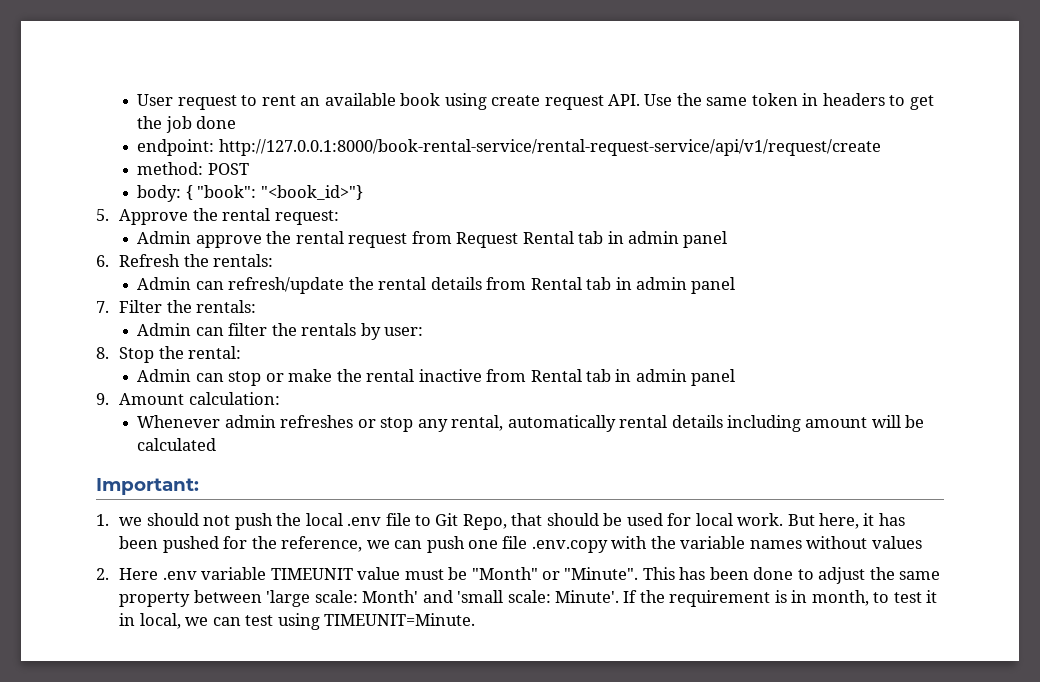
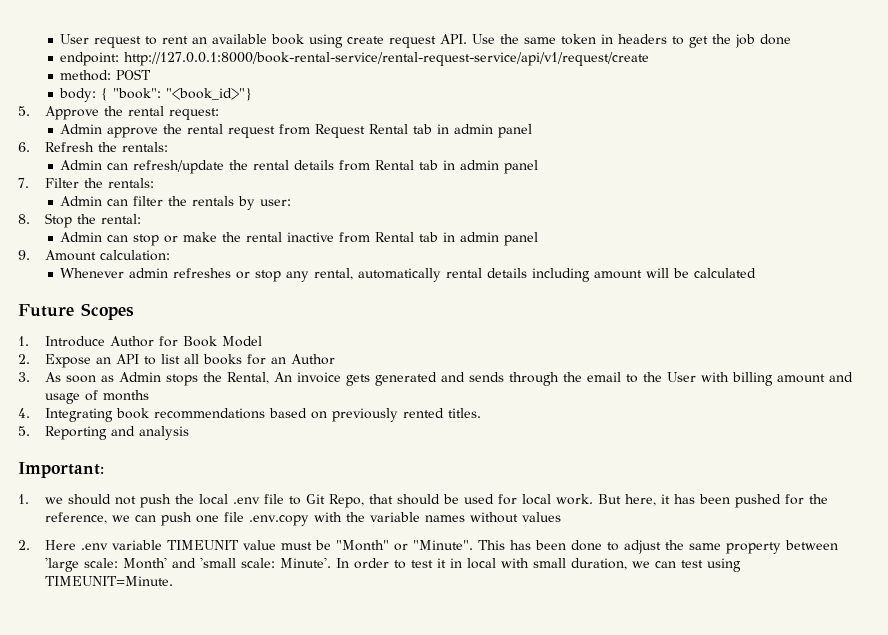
(217, 444) none -> [18,303,134,320] [18,336,263,347] [18,354,336,368] [18,372,854,386] [45,390,150,404] [18,408,482,422] [18,426,190,440] // Future Scopes // 1. Introduce Author for Book Model // 2. Expose an API to list all books for an Author // 3. As soon as Admin stops the Rental, An invoice gets generated and sends through the email to the User with billing amount and usage of months // 4. Integrating book recommendations based on previously rented titles. // 5. Reporting and analysis
[623,590,938,607] [119,613,181,629] If the requirement is in month, to test it in local, -> [336,558,628,570] In order to test it in local with small duration,

